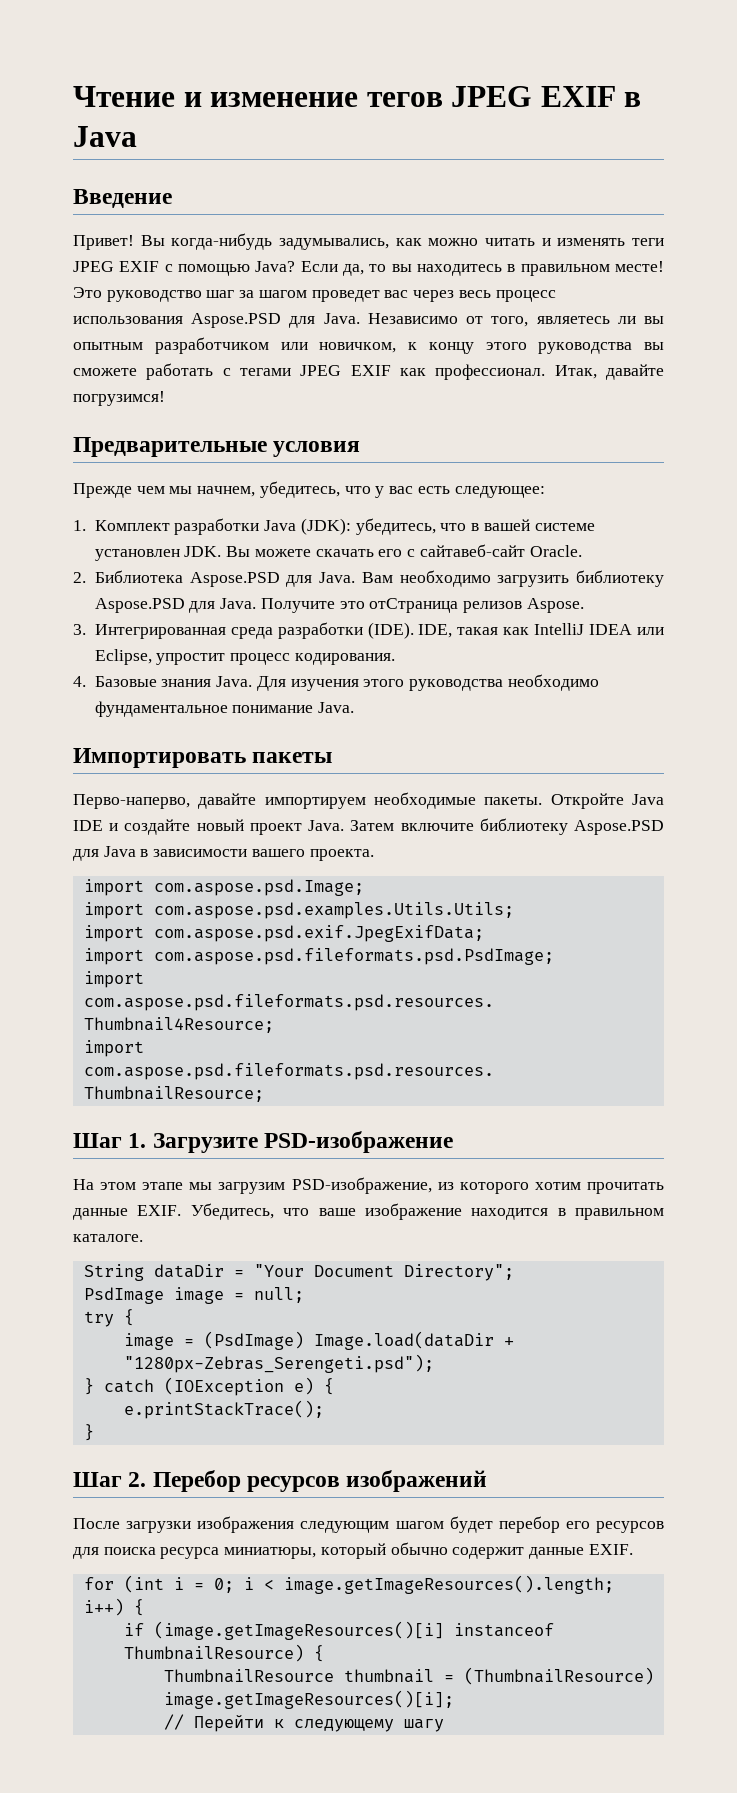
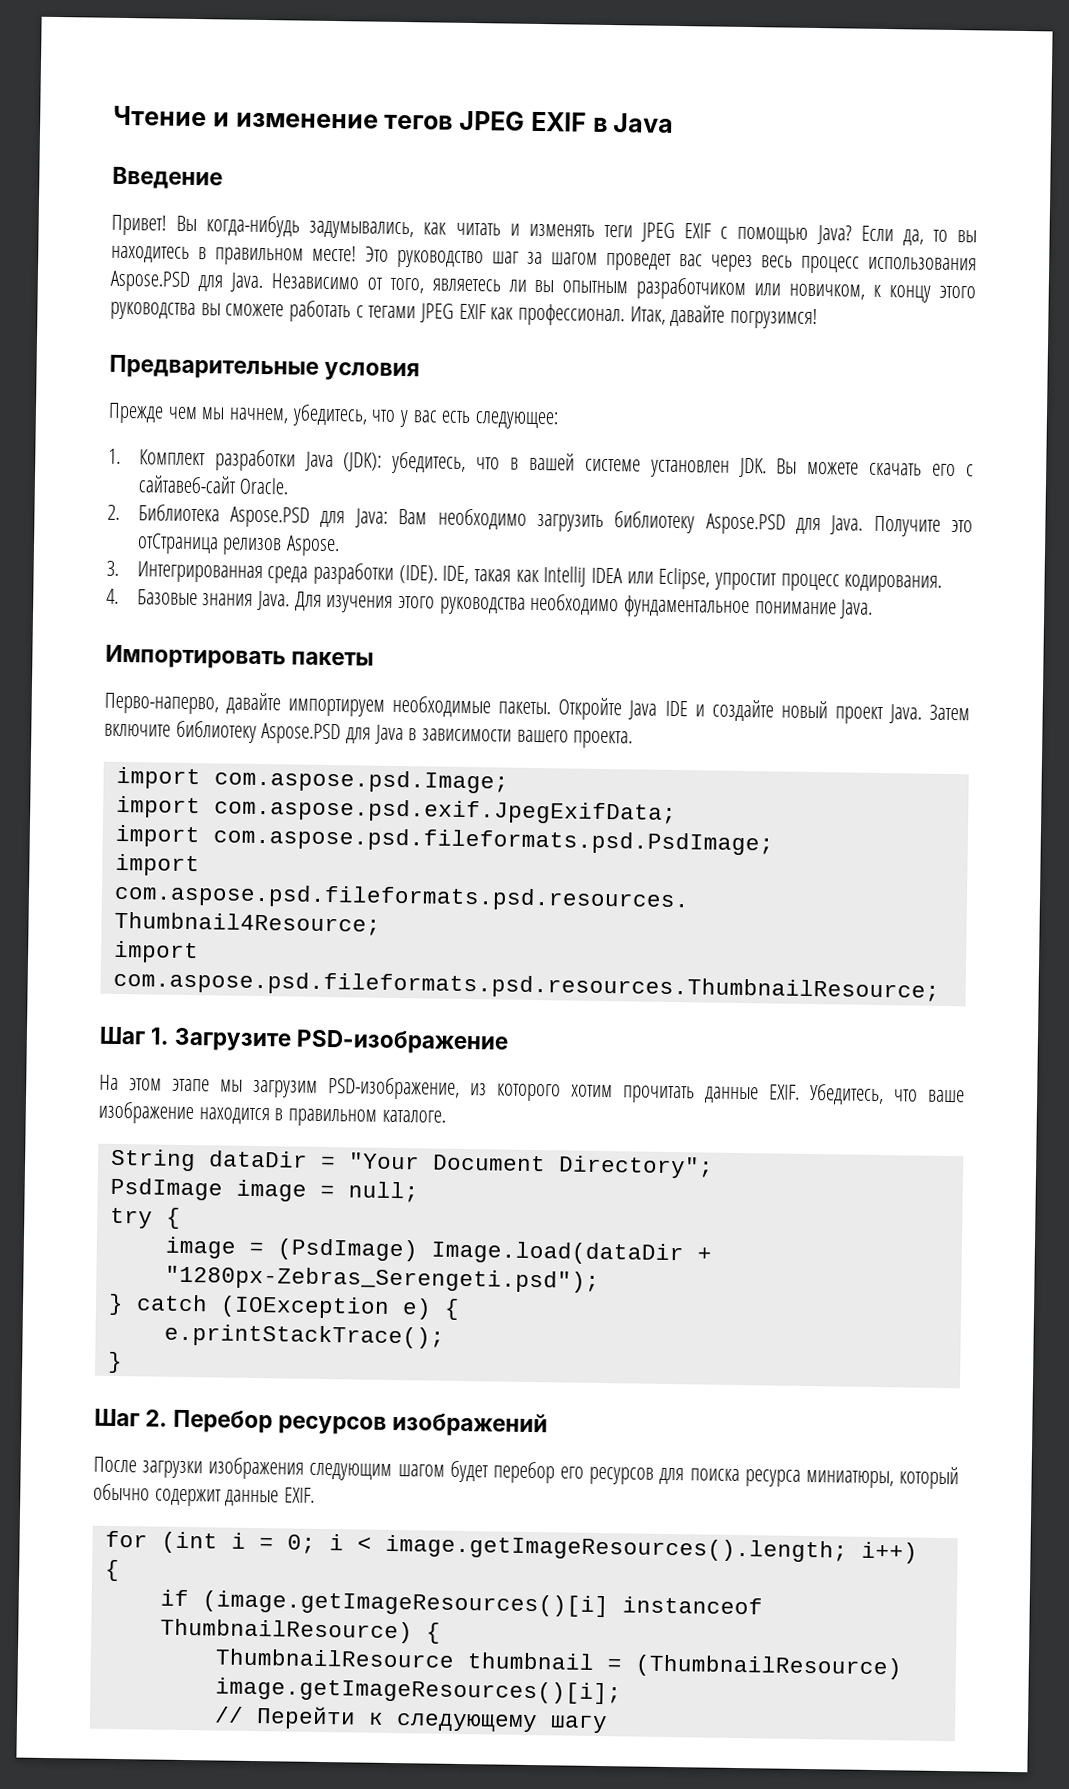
[428,238,479,246] можно -> (447, 228) none
[319,572,355,583] Java. -> [354,508,388,528] Java:
[83,902,514,919] // import com.aspose.psd.examples.Utils.Utils; -> (509, 781) none

